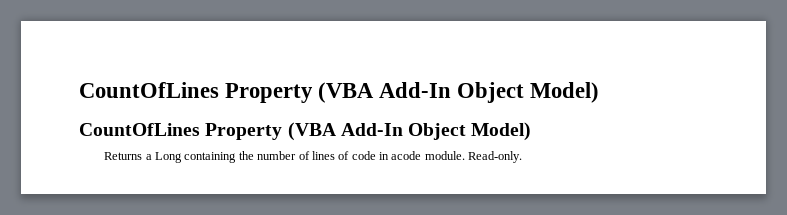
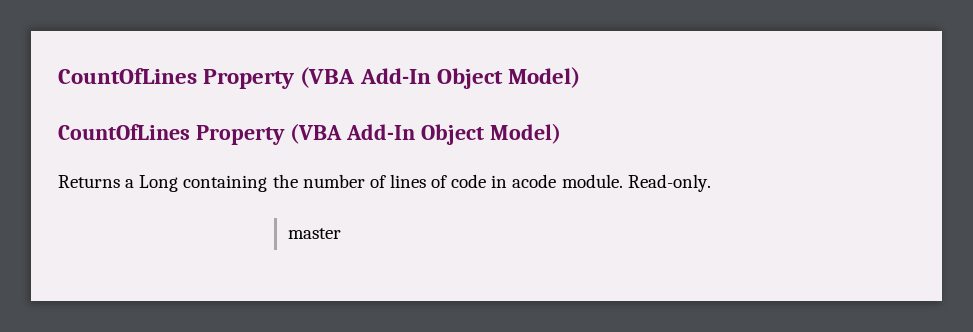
(523, 157) none -> [287,228,341,239] // master

